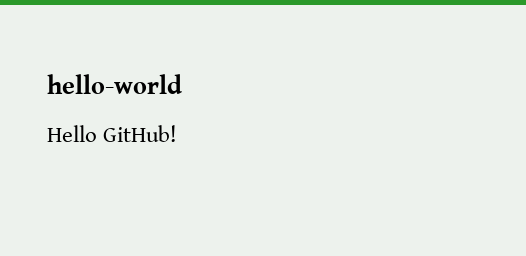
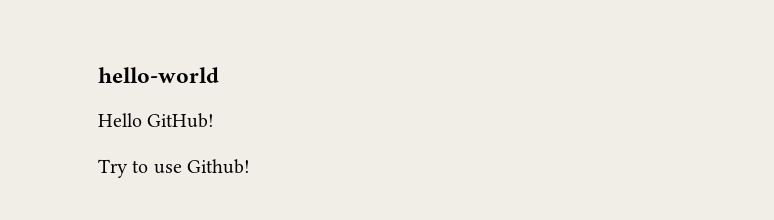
(178, 133) none -> [98,159,251,178] // Try to use Github!

